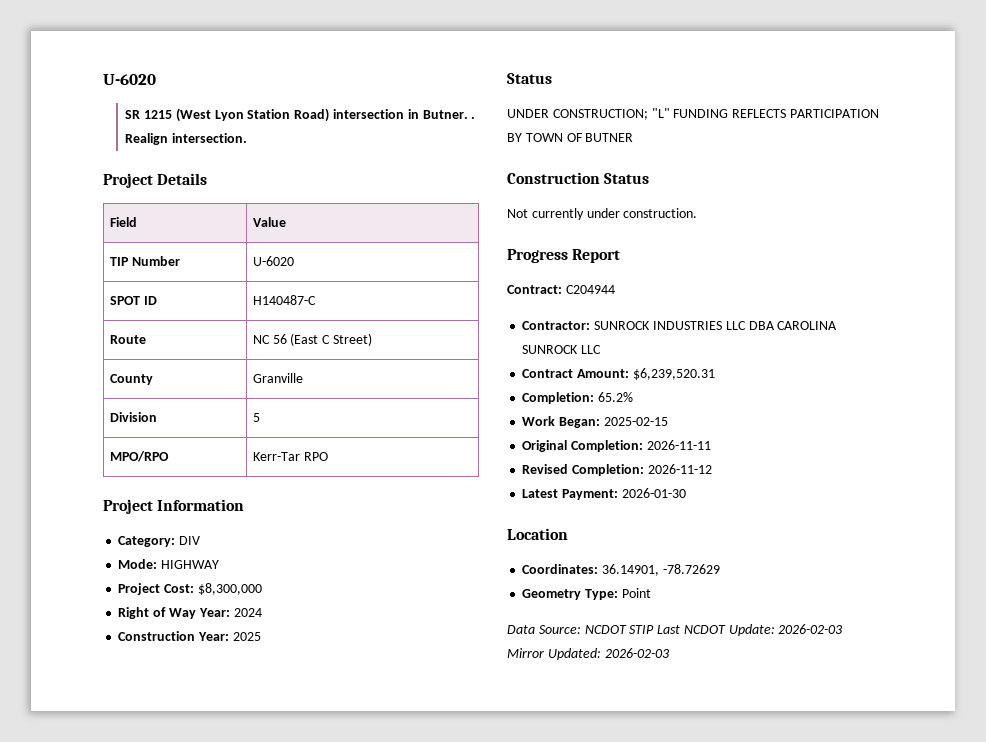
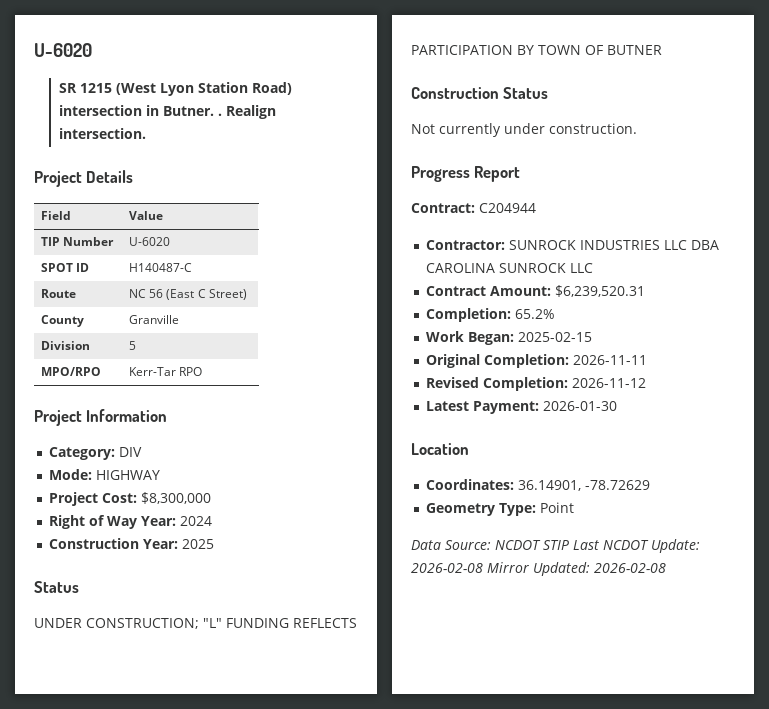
[778,624,844,634] 2026-02-03 -> [411,563,483,573] 2026-02-08
[604,648,670,658] 2026-02-03 -> [594,563,666,573] 2026-02-08

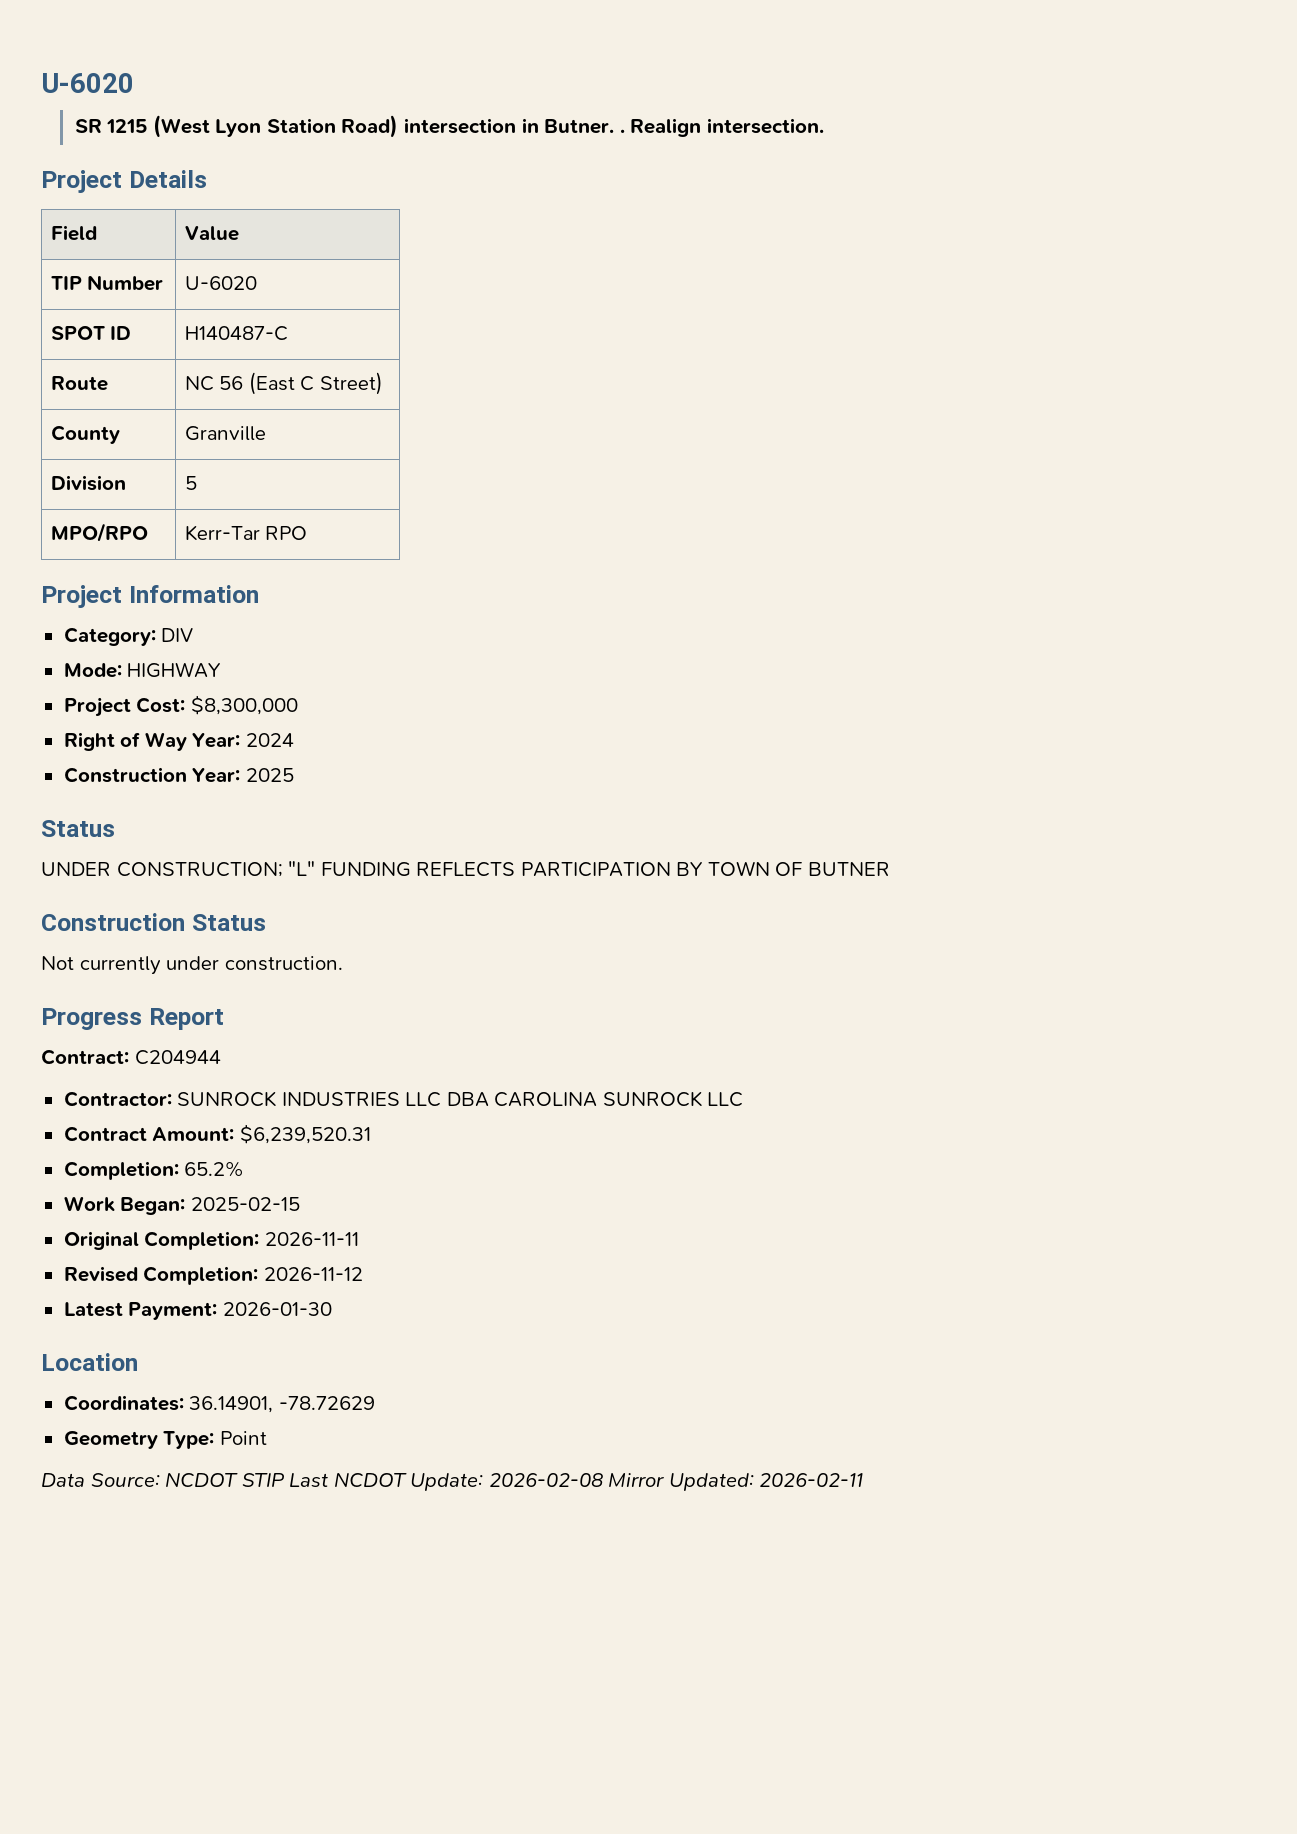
[594,563,666,573] 2026-02-08 -> [759,1473,864,1487] 2026-02-11

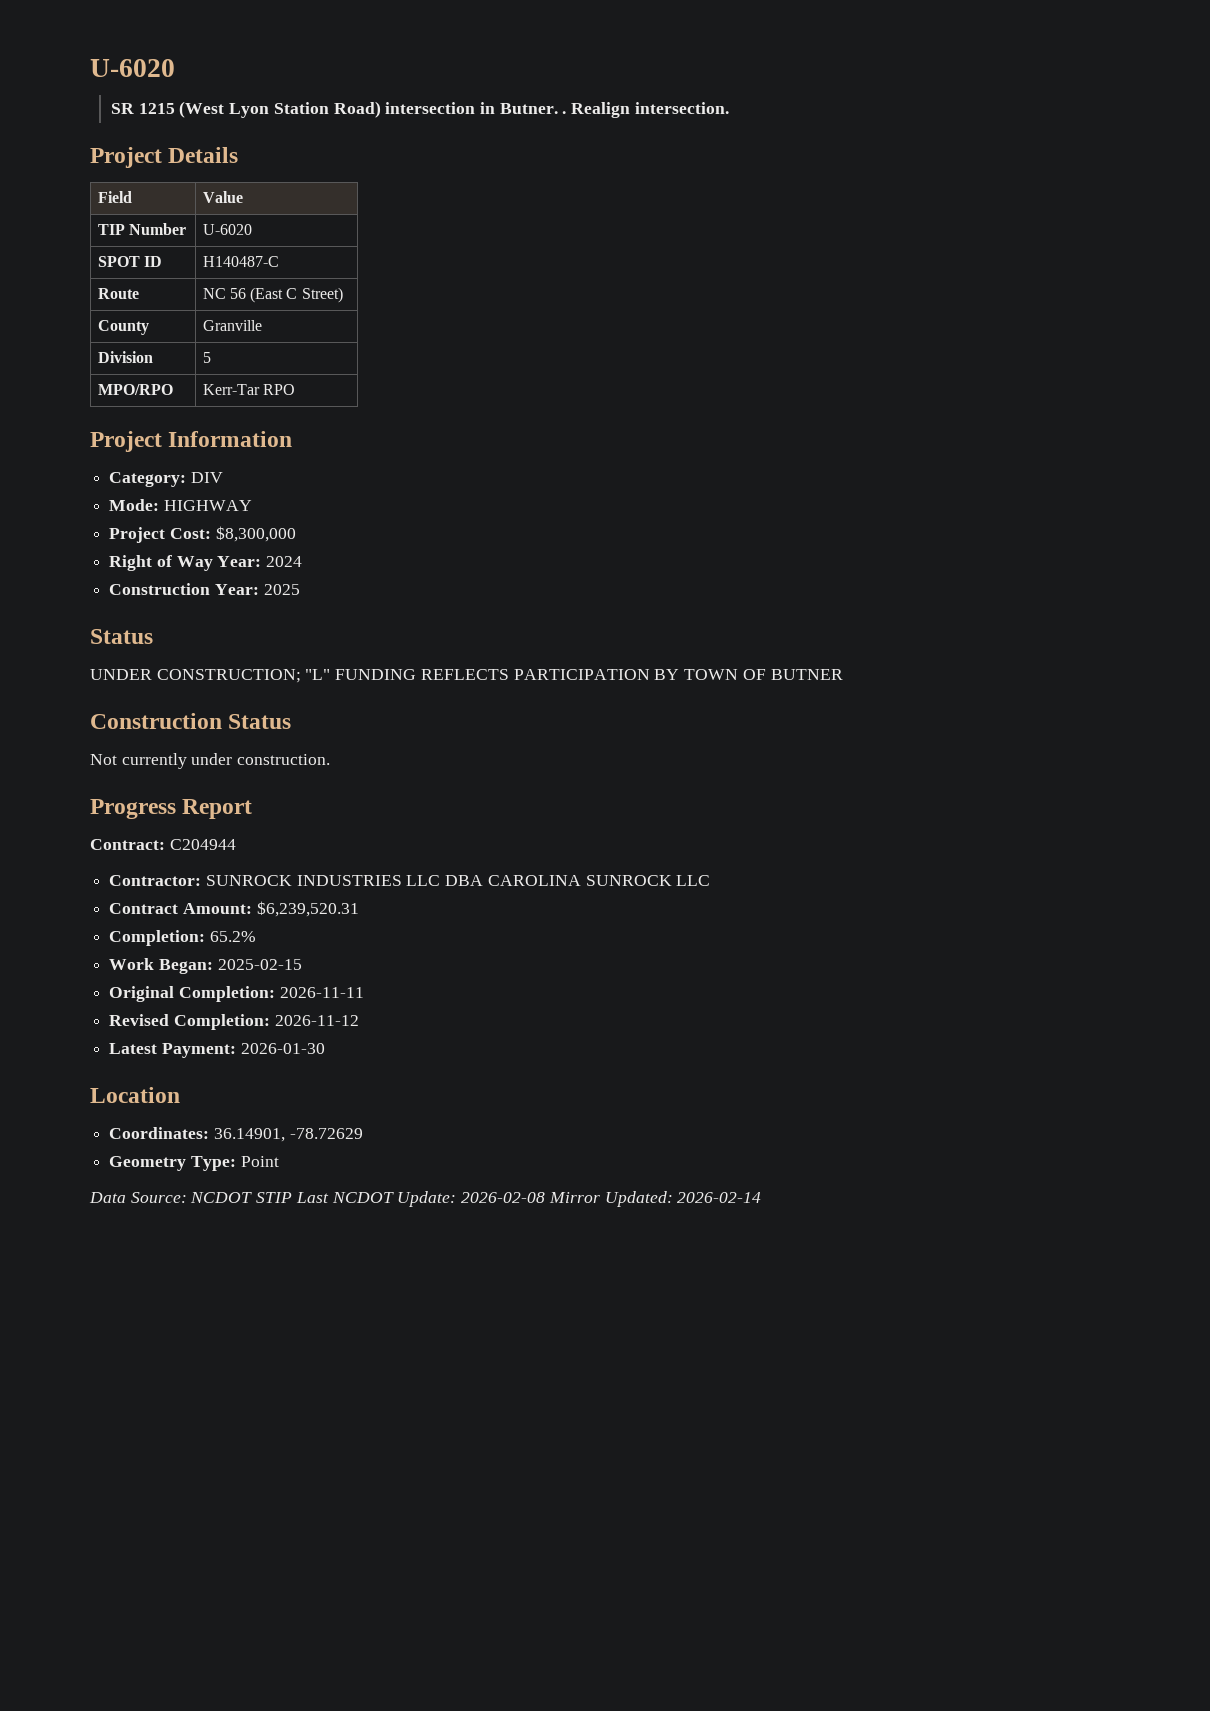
[759,1473,864,1487] 2026-02-11 -> [677,1192,762,1203] 2026-02-14

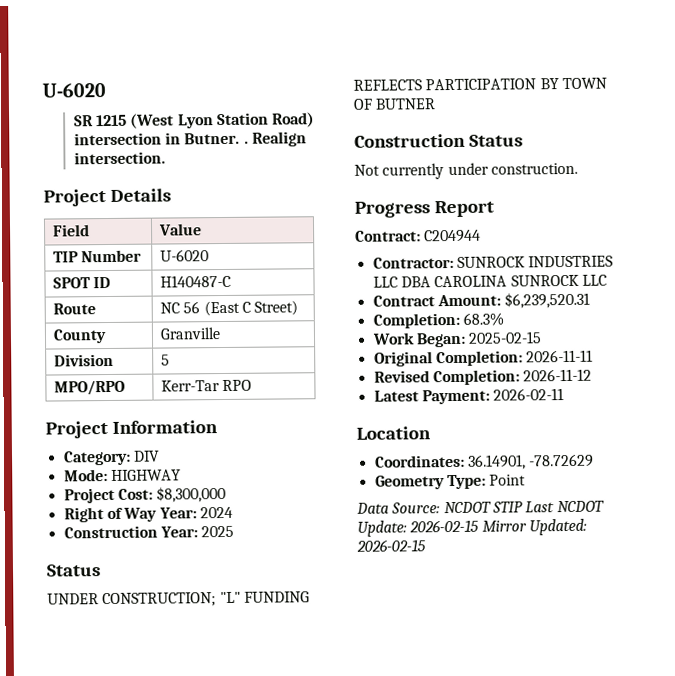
[209,931,256,942] 65.2% -> [462,312,504,326] 68.3%
[240,1043,325,1054] 2026-01-30 -> [493,388,565,401] 2026-02-11
[461,1192,546,1203] 2026-02-08 -> [409,519,480,533] 2026-02-15
[677,1192,762,1203] 2026-02-14 -> [356,539,426,552] 2026-02-15

